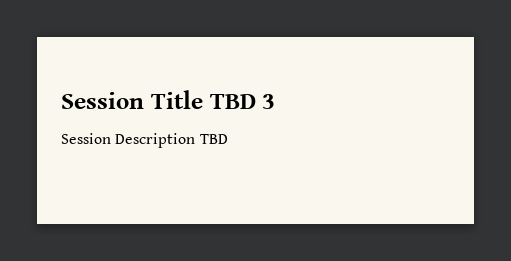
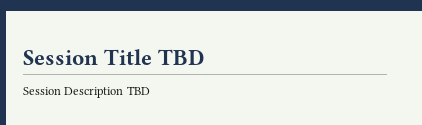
[262,94,276,109] 3 -> (206, 57) none

